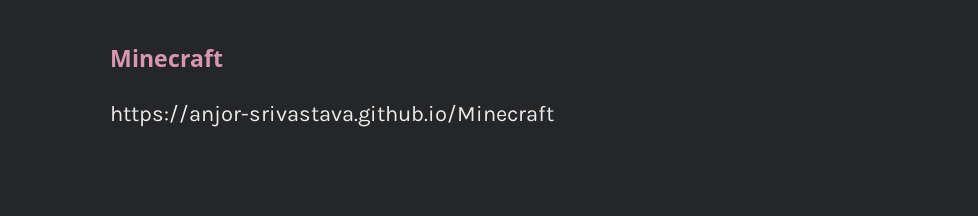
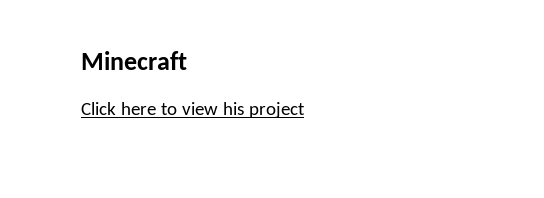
[110,104,554,127] https://anjor-srivastava.github.io/Minecraft -> [81,102,305,118] Click here to view his project

